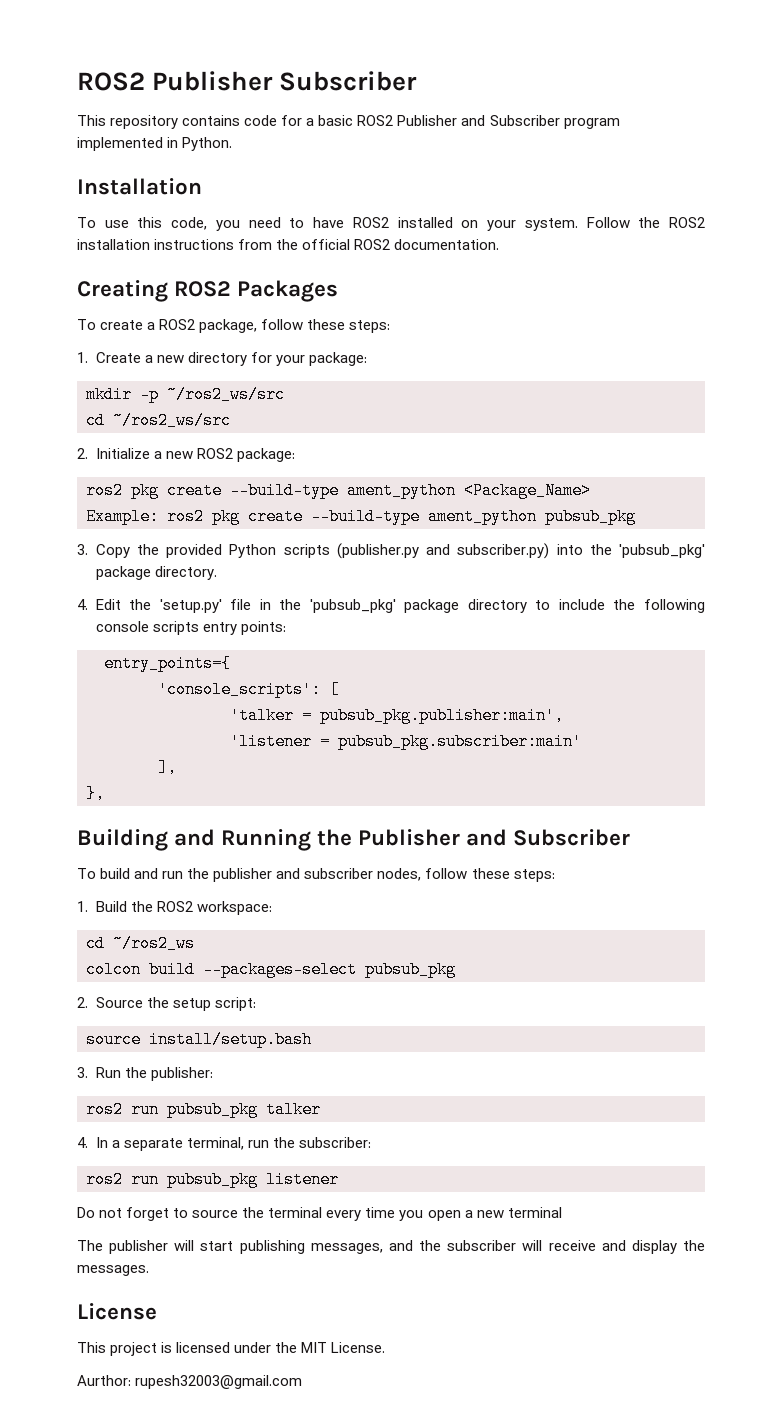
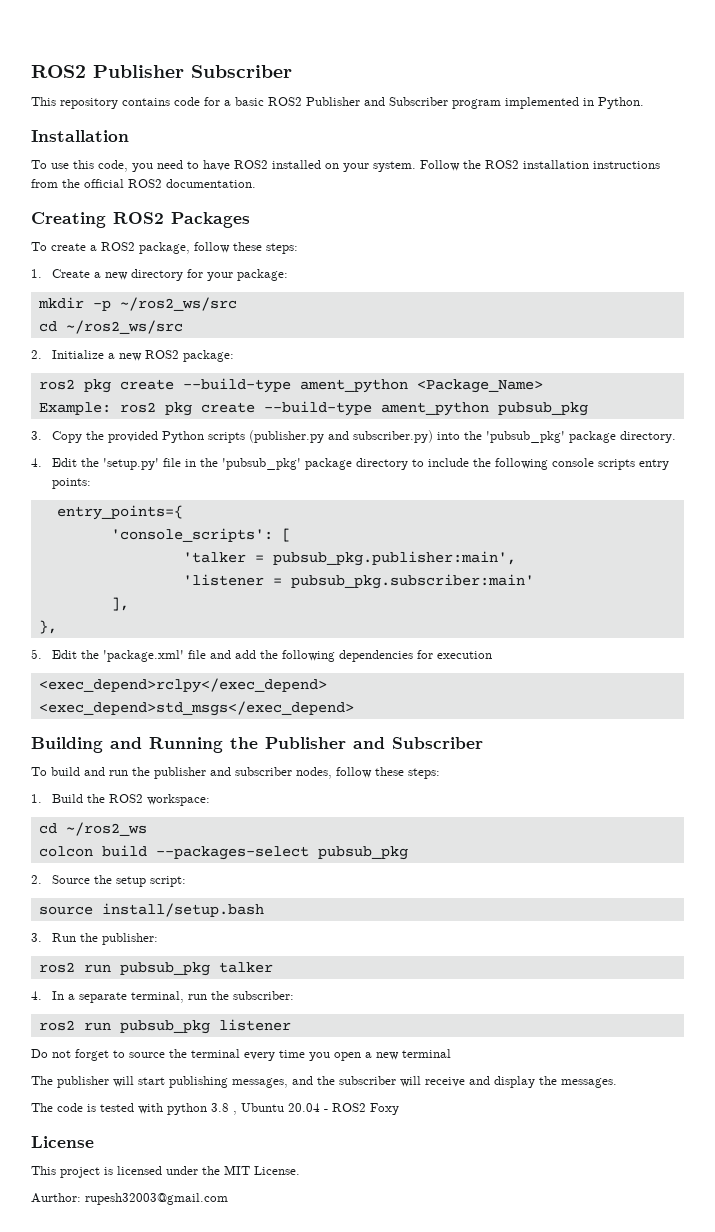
(105, 793) none -> [31,649,493,662] [38,678,327,693] [38,701,354,716] // 5. Edit the 'package.xml' file and add the following dependencies for execution // <exec_depend>rclpy</exec_depend> // <exec_depend>std_msgs</exec_depend>
(149, 1270) none -> [31,1103,399,1115] // The code is tested with python 3.8 , Ubuntu 20.04 - ROS2 Foxy

